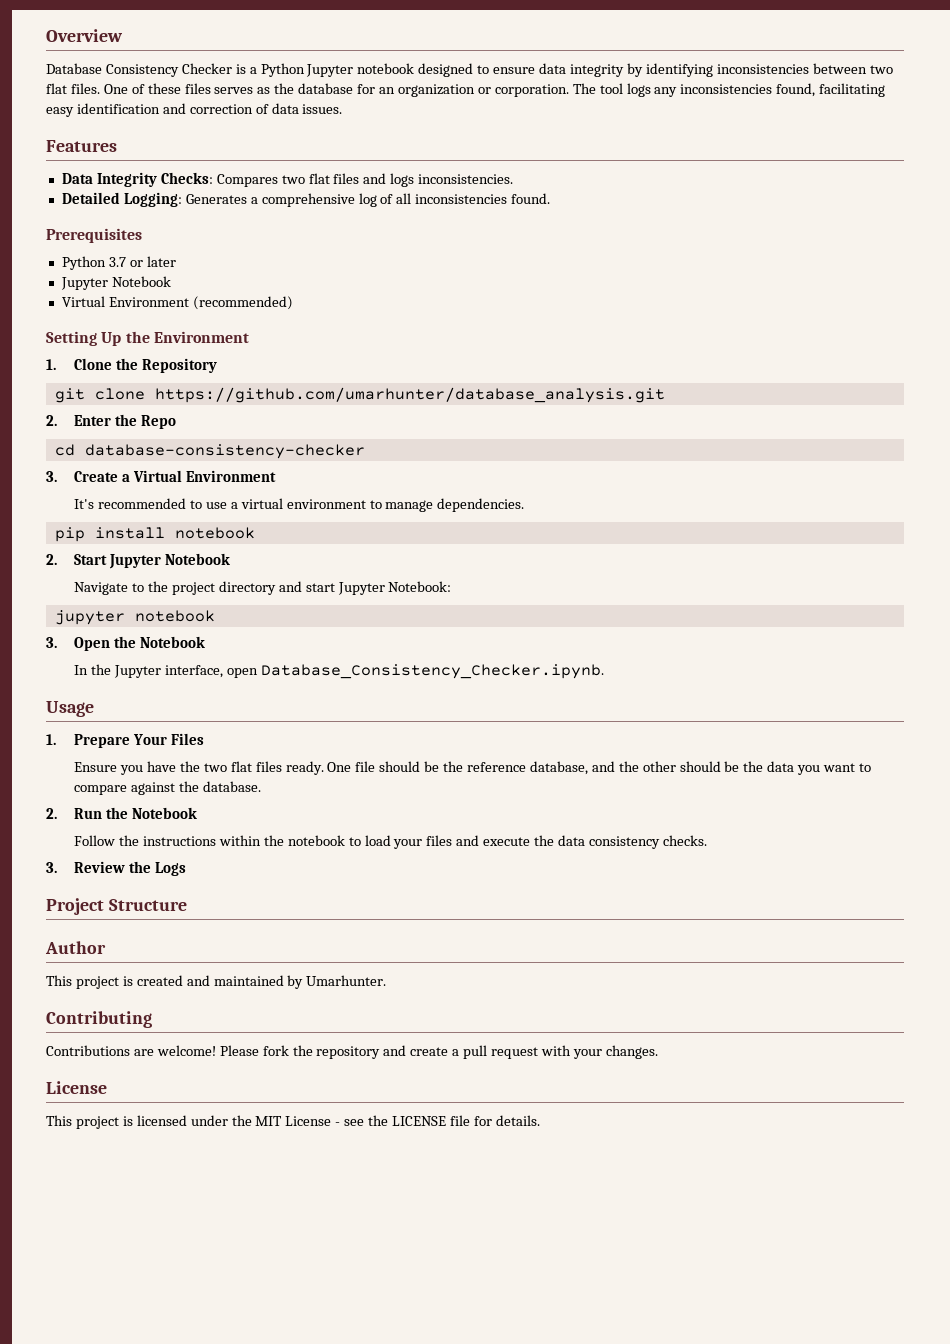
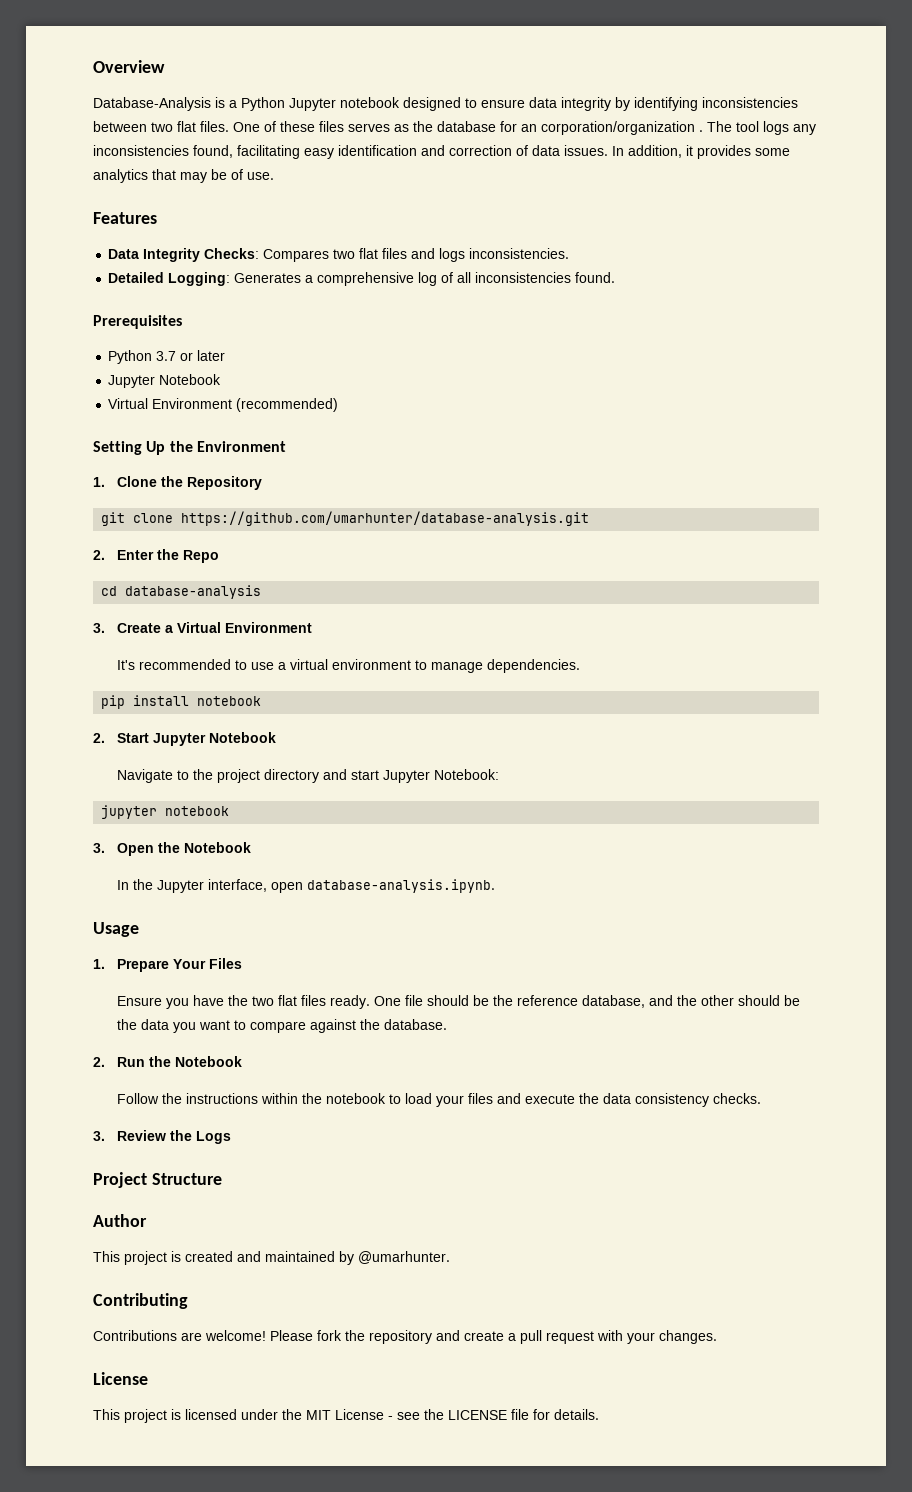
[46,63,232,77] Database Consistency Checker -> [93,97,211,111] Database-Analysis
[397,84,569,97] organization or corporation. -> [541,121,703,135] corporation/organization .
(343, 109) none -> [612,145,790,159] [93,169,274,183] In addition, it provides some analytics that may be of use.
[154,387,665,403] https://github.com/umarhunter/database_analysis.git -> [181,511,590,526] https://github.com/umarhunter/database-analysis.git
[84,444,365,459] database-consistency-checker -> [125,585,262,599] database-analysis
[260,664,604,679] Database_Consistency_Checker.ipynb. -> [306,879,495,893] database-analysis.ipynb.
[306,975,387,986] Umarhunter. -> [358,1251,450,1264] @umarhunter.

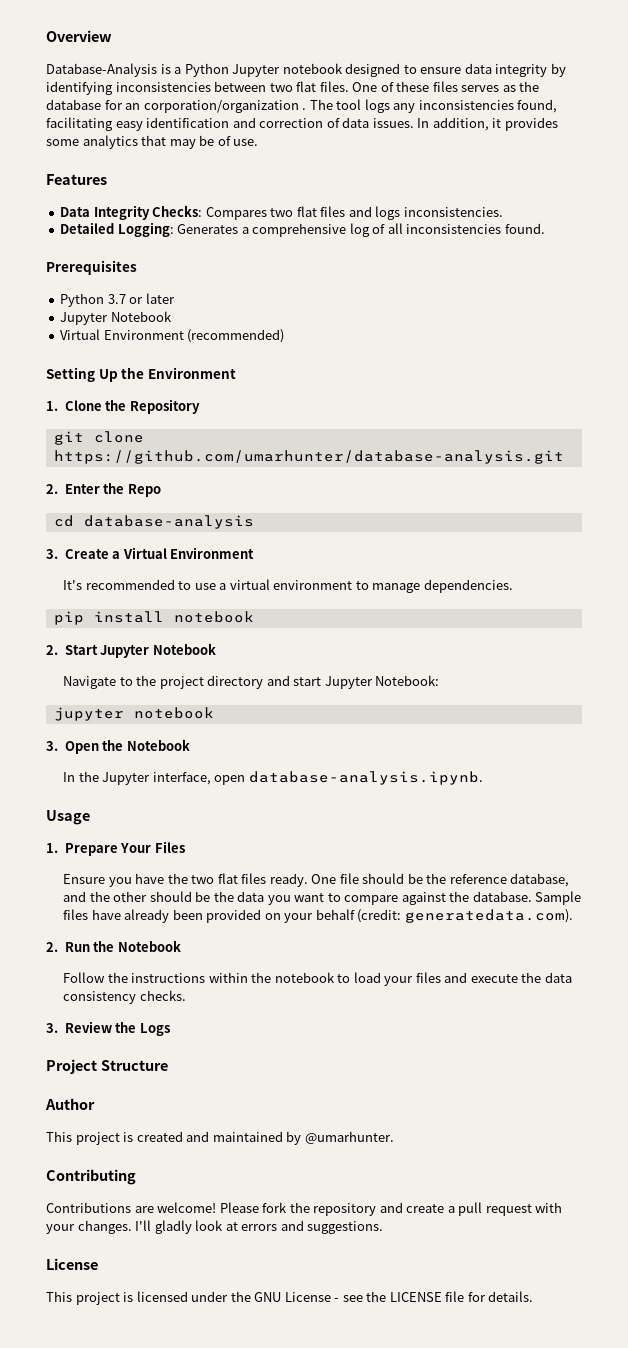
(447, 1024) none -> [535,891,582,905] [62,909,573,923] Sample files have already been provided on your behalf (credit: generatedata.com).
(717, 1337) none -> [135,1220,384,1234] I'll gladly look at errors and suggestions.
[306,1410,331,1420] MIT -> [254,1292,282,1302] GNU

